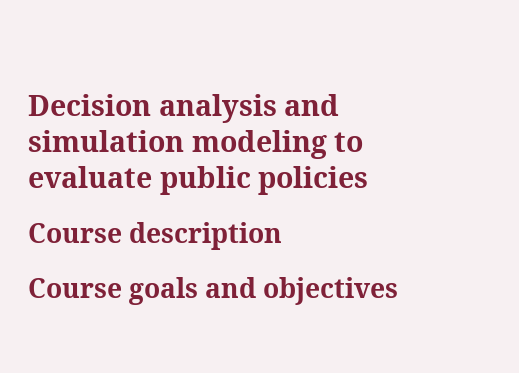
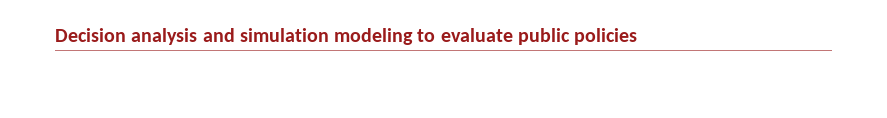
[28,222,283,250] [28,277,399,305] // Course description // Course goals and objectives -> (638, 36) none

